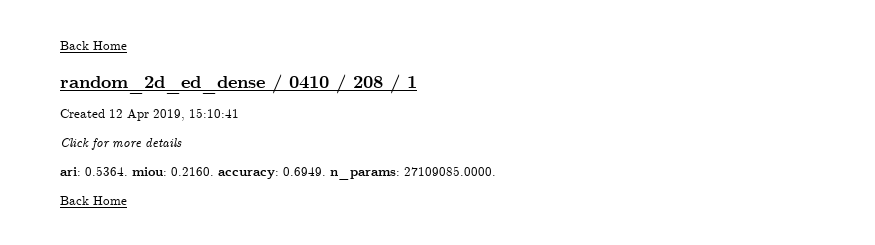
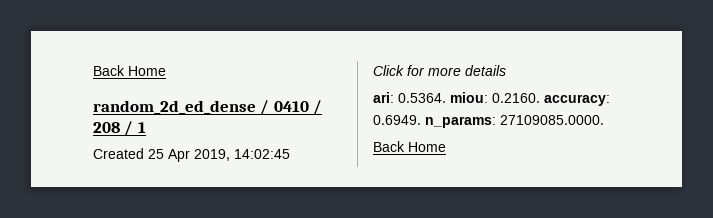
[109,109,123,118] 12 -> [148,149,164,159] 25
[189,108,239,118] 15:10:41 -> [234,149,290,159] 14:02:45

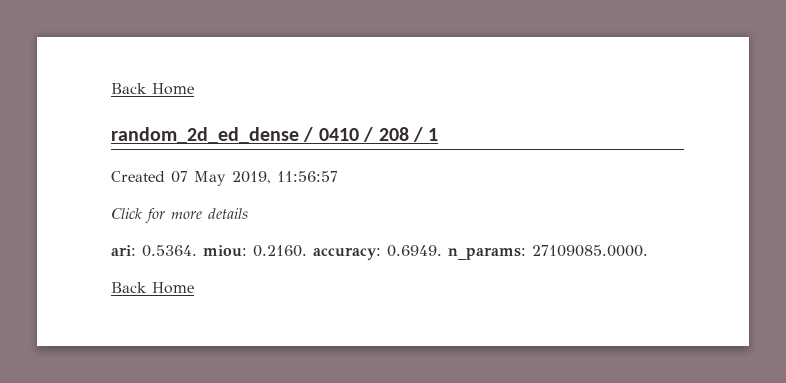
[148,149,290,162] 25 Apr 2019, 14:02:45 -> [171,171,338,186] 07 May 2019, 11:56:57

